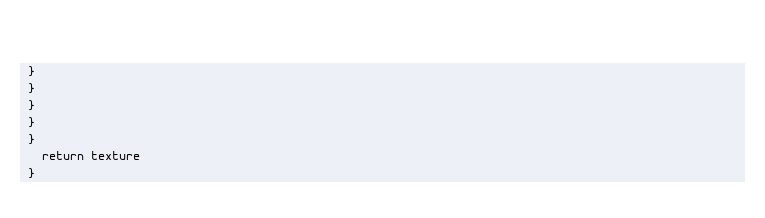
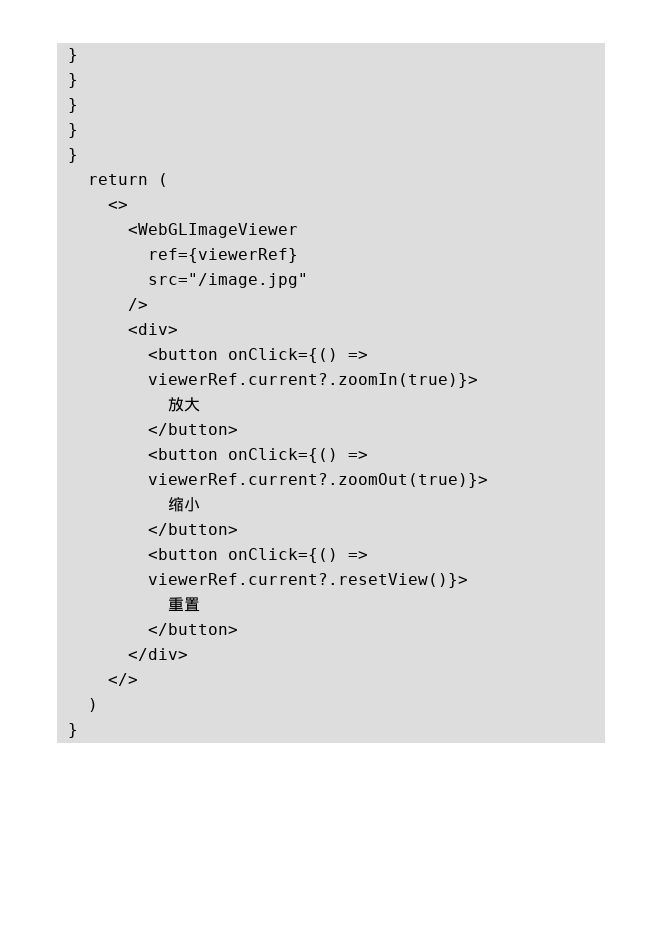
[90,151,140,160] texture -> [157,173,168,187] [107,201,128,210] [127,223,298,238] [147,248,298,263] [147,273,308,288] [127,298,148,311] [127,323,178,335] [147,348,368,363] [147,373,478,388] [167,397,200,412] [147,423,238,436] [147,448,368,463] [147,473,488,488] [167,497,200,512] [147,523,238,536] [147,548,368,563] [147,573,468,588] [167,597,200,612] [147,623,238,636] [127,648,188,661] [107,673,138,686] [87,698,98,712] ( // <> // <WebGLImageViewer // ref={viewerRef} // src="/image.jpg" // /> // <div> // <button onClick={() => viewerRef.current?.zoomIn(true)}> // 放大 // </button> // <button onClick={() => viewerRef.current?.zoomOut(true)}> // 缩小 // </button> // <button onClick={() => viewerRef.current?.resetView()}> // 重置 // </button> // </div> // </> // )

